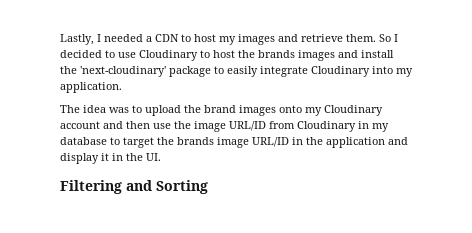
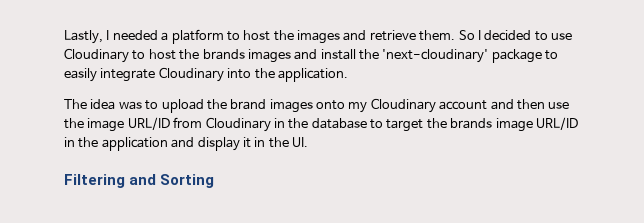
[155,34,236,45] CDN to host my -> [171,29,294,44] platform to host the
[396,68,413,77] my -> [254,68,275,79] the
[372,123,389,132] my -> [288,118,309,129] the

